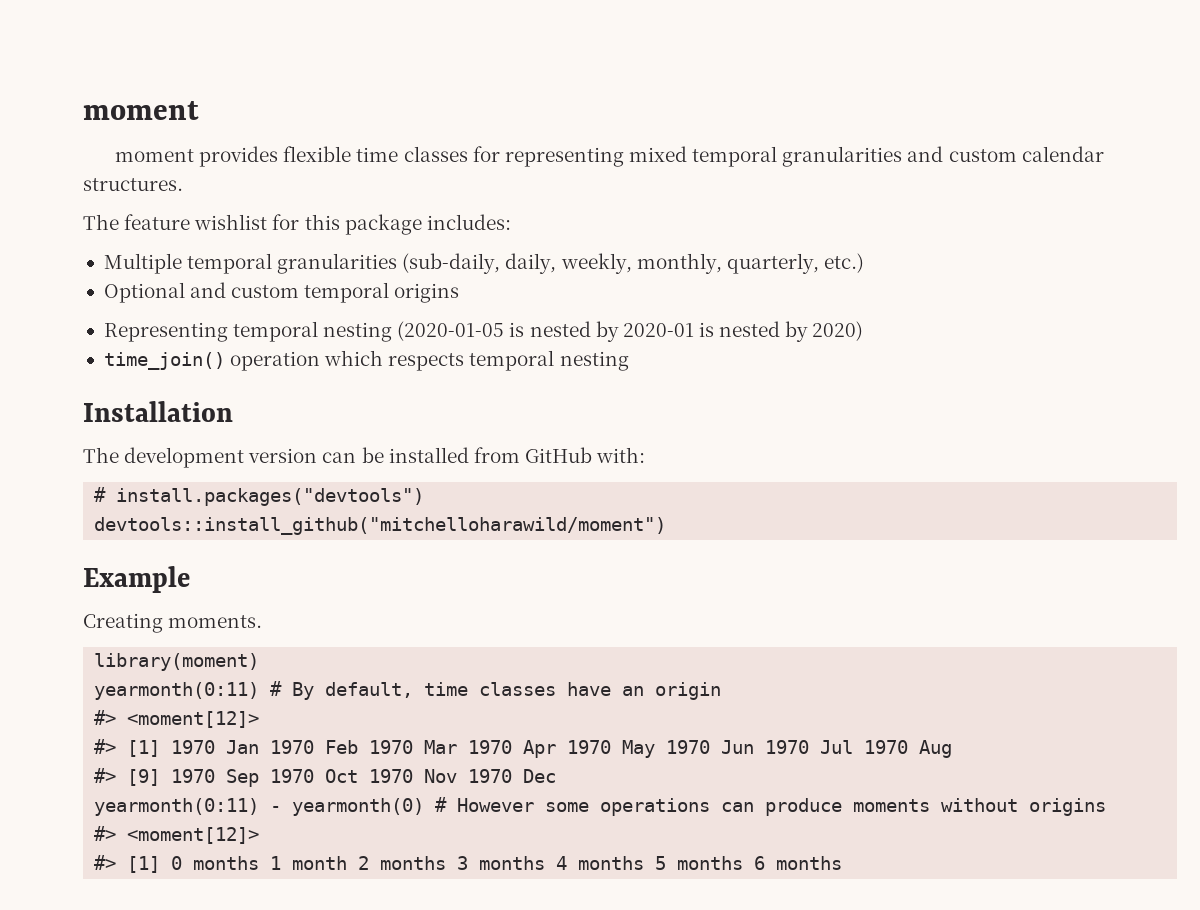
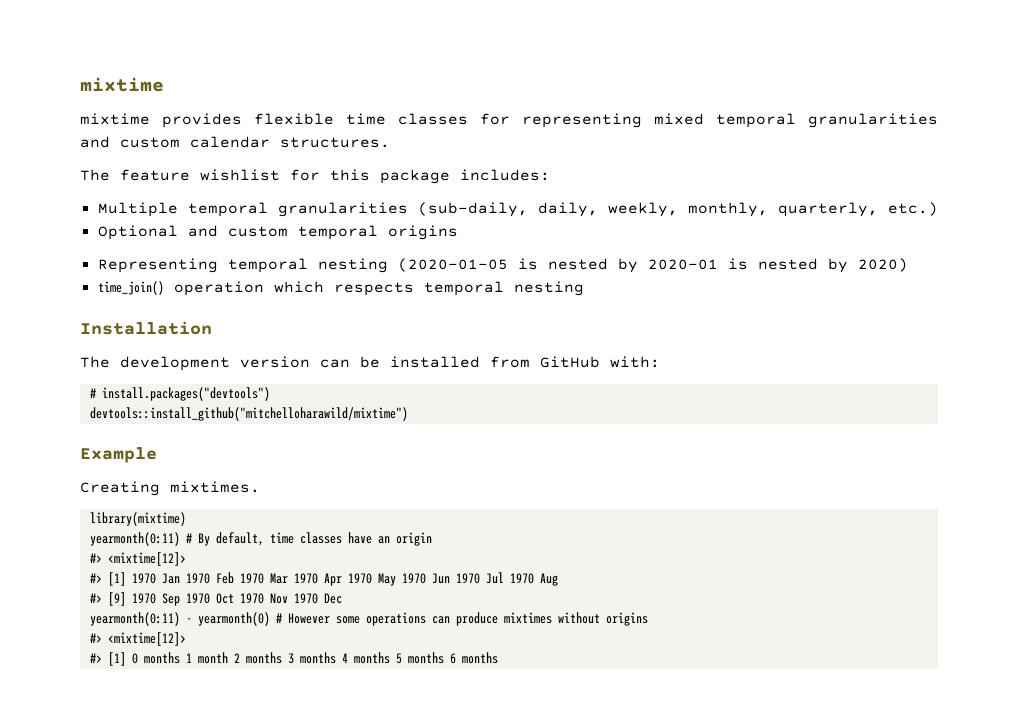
[83,101,199,120] [115,149,195,162] moment // moment -> [80,77,164,92] [80,113,150,125] mixtime // mixtime
[94,517,667,535] devtools::install_github("mitchelloharawild/moment") -> [89,407,408,421] devtools::install_github("mitchelloharawild/mixtime")
[168,615,263,628] [94,653,260,671] moments. // library(moment) -> [170,481,260,493] [89,512,186,526] mixtimes. // library(mixtime)
[127,711,260,728] <moment[12]> -> [107,552,186,566] <mixtime[12]>
[853,799,931,812] moments -> [503,612,552,624] mixtimes
[127,827,260,844] <moment[12]> -> [107,632,186,646] <mixtime[12]>

